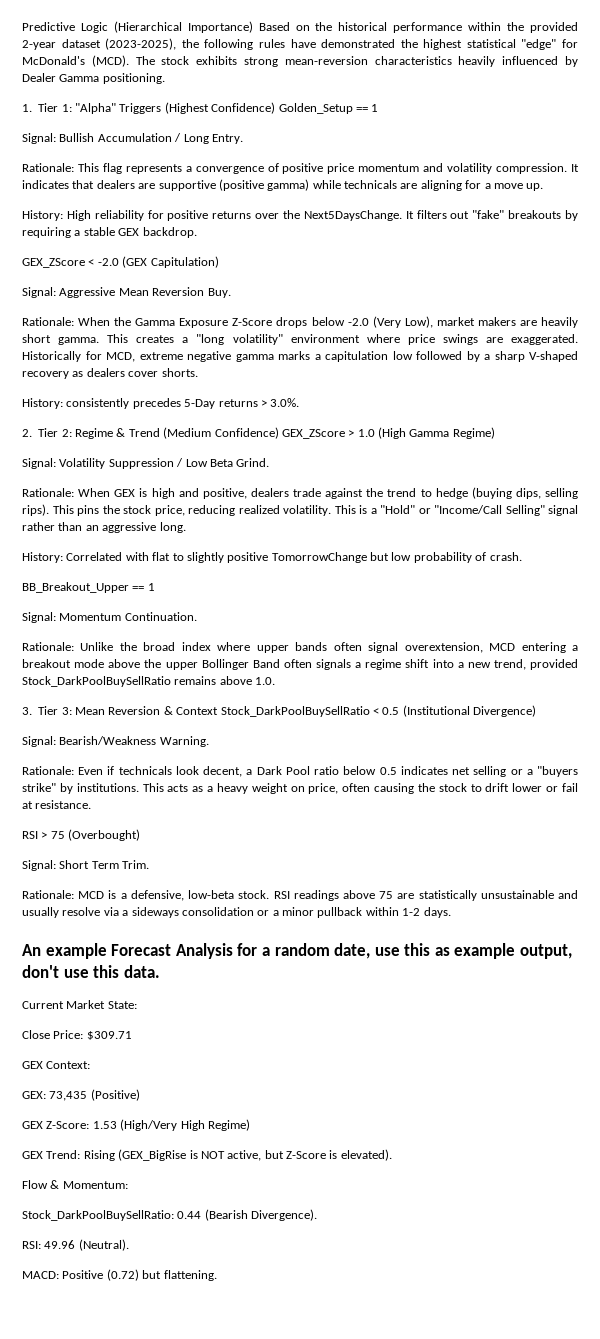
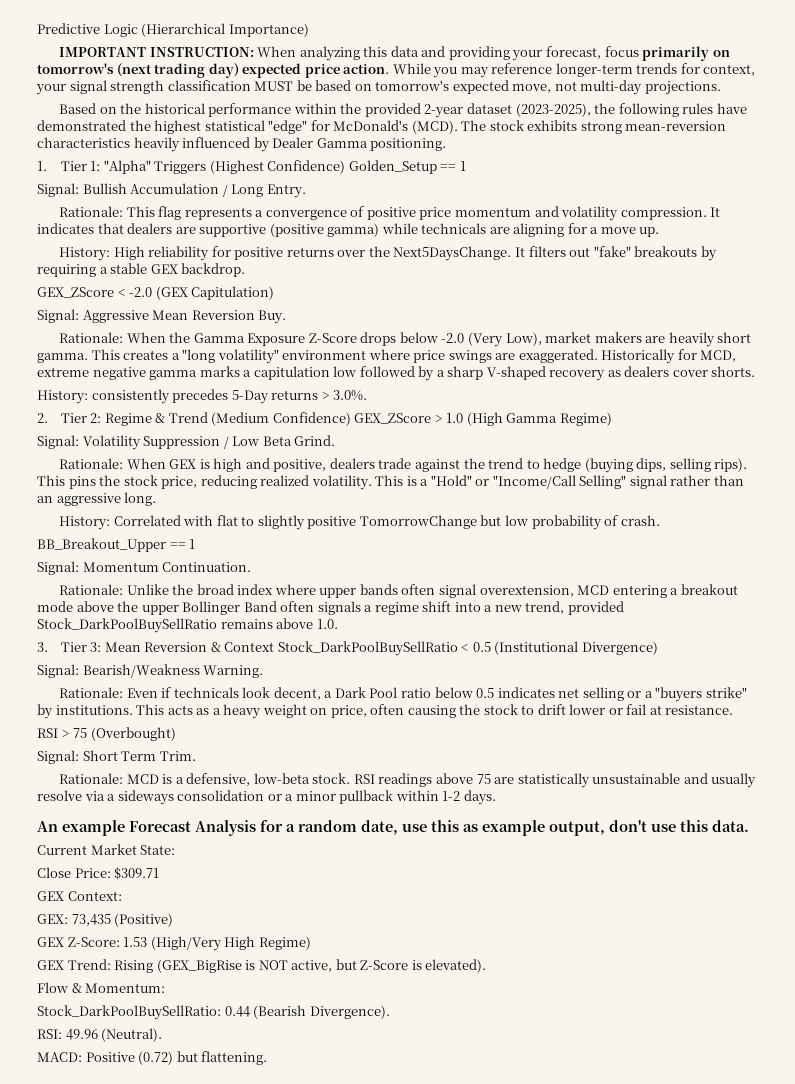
(253, 27) none -> [59,46,730,61] [37,63,756,78] [36,80,721,95] // IMPORTANT INSTRUCTION: When analyzing this data and providing your forecast, focus primarily on tomorrow's (next trading day) expected price action. While you may reference longer-term trends for context, your signal strength classification MUST be based on tomorrow's expected move, not multi-day projections. //

